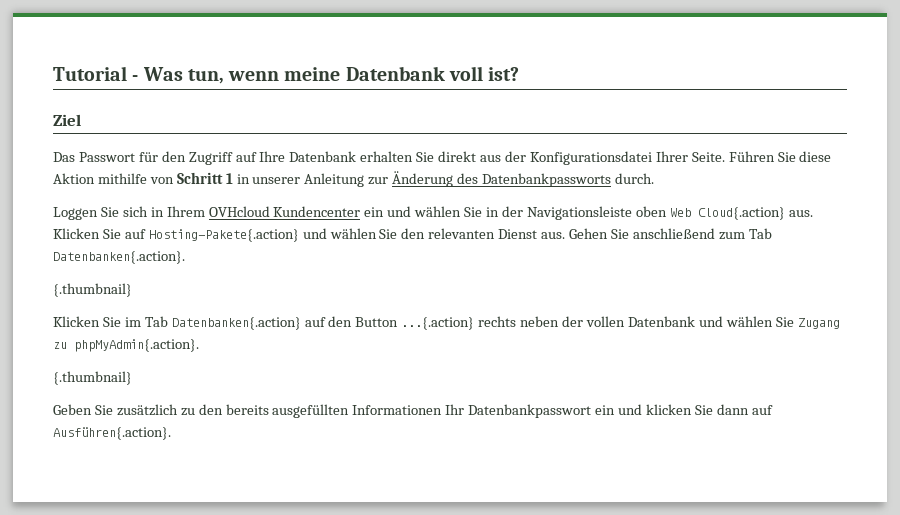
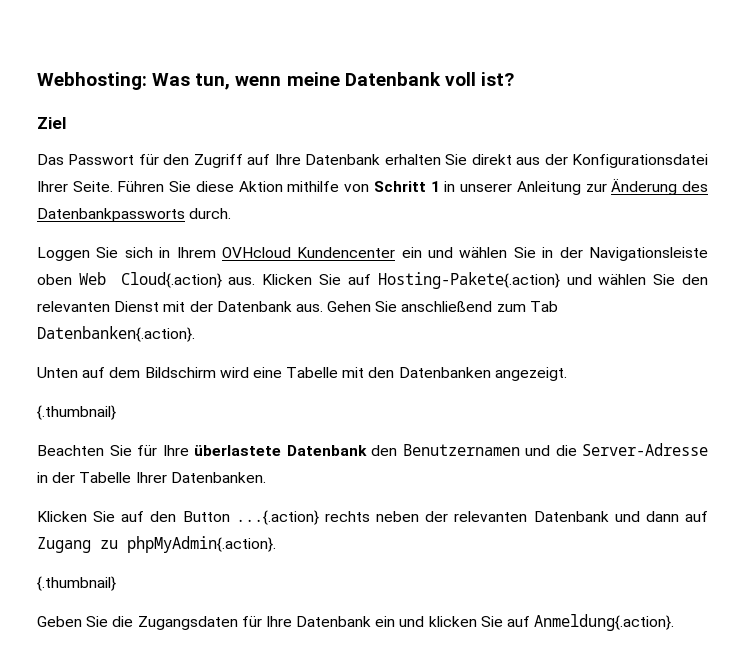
[53,66,139,81] Tutorial - -> [37,72,147,90] Webhosting:
(538, 234) none -> [163,301,292,312] mit der Datenbank
[53,283,132,297] [53,316,301,330] {.thumbnail} // Klicken Sie im Tab Datenbanken{.action} -> [37,367,567,381] [37,405,116,420] [37,443,708,456] [37,472,266,483] [37,511,116,522] Unten auf dem Bildschirm wird eine Tabelle mit den Datenbanken angezeigt. // {.thumbnail} // Beachten Sie für Ihre überlastete Datenbank den Benutzernamen und die Server-Adresse in der Tabelle Ihrer Datenbanken. // Klicken Sie
[585,316,625,327] vollen -> [454,511,528,522] relevanten
[725,316,794,327] wählen Sie -> [645,511,708,522] dann auf
[116,404,592,418] zusätzlich zu den bereits ausgefüllten Informationen Ihr Datenbankpasswort -> [112,616,372,630] die Zugangsdaten für Ihre Datenbank
[716,404,773,415] [53,427,171,440] dann auf Ausführen{.action}. -> [507,614,675,631] auf Anmeldung{.action}.

